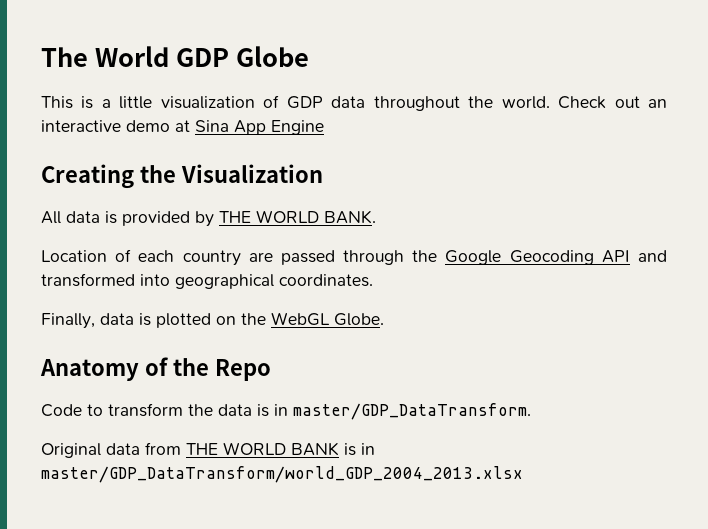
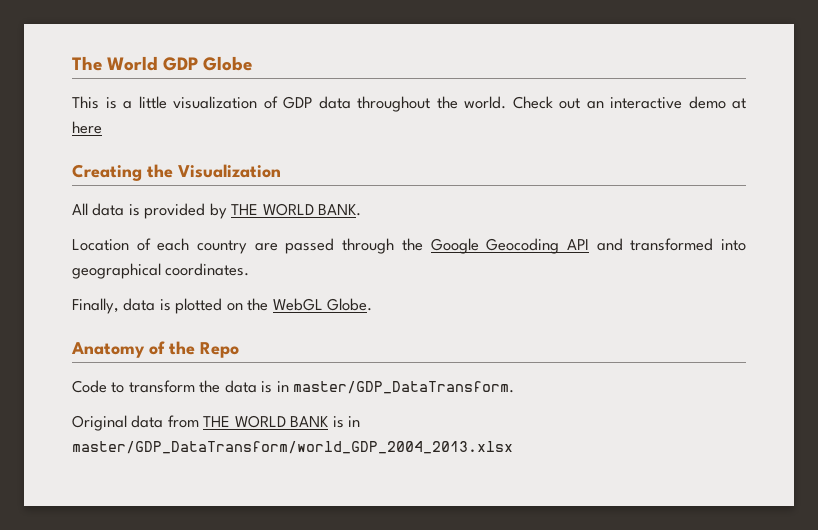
[195,120,324,135] Sina App Engine -> [72,121,102,134] here

